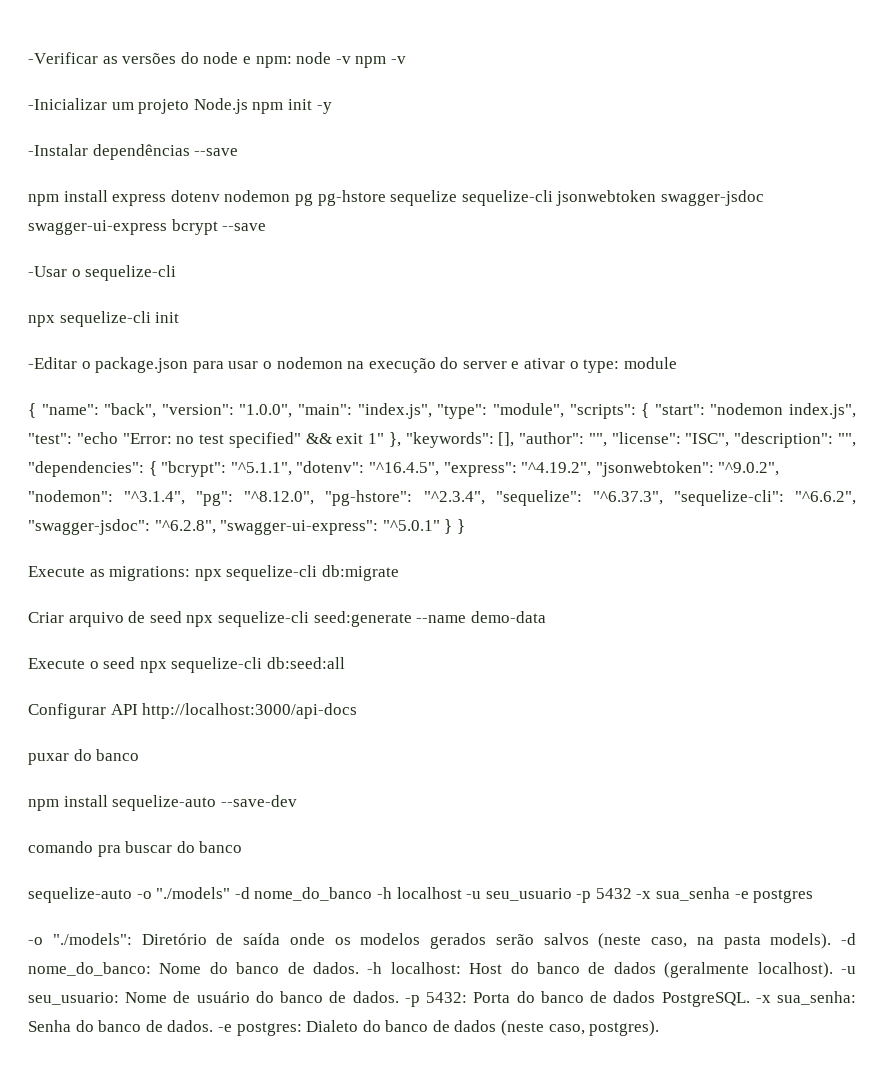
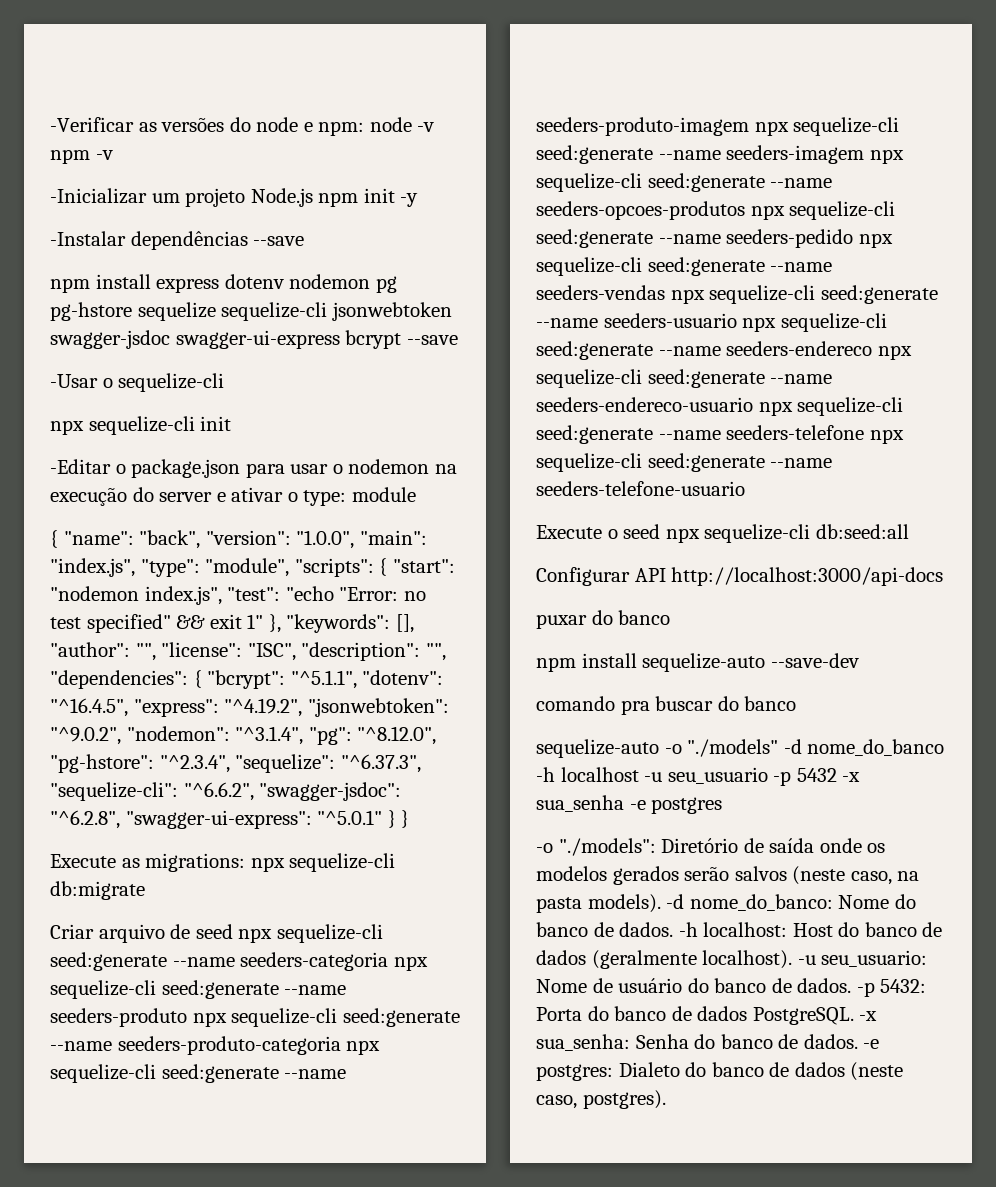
[470,611,546,623] demo-data -> [240,952,428,971] [50,980,347,999] [50,1008,460,1027] [50,1036,381,1055] [50,1064,347,1083] [536,117,900,136] [536,145,904,164] [536,173,833,192] [536,201,896,220] [536,229,893,248] [536,257,833,276] [536,285,938,304] [536,313,887,332] [536,341,912,360] [536,369,833,388] [536,397,904,416] [536,425,904,444] [536,453,833,472] [536,481,745,496] seeders-categoria npx sequelize-cli seed:generate --name seeders-produto npx sequelize-cli seed:generate --name seeders-produto-categoria npx sequelize-cli seed:generate --name seeders-produto-imagem npx sequelize-cli seed:generate --name seeders-imagem npx sequelize-cli seed:generate --name seeders-opcoes-produtos npx sequelize-cli seed:generate --name seeders-pedido npx sequelize-cli seed:generate --name seeders-vendas npx sequelize-cli seed:generate --name seeders-usuario npx sequelize-cli seed:generate --name seeders-endereco npx sequelize-cli seed:generate --name seeders-endereco-usuario npx sequelize-cli seed:generate --name seeders-telefone npx sequelize-cli seed:generate --name seeders-telefone-usuario

